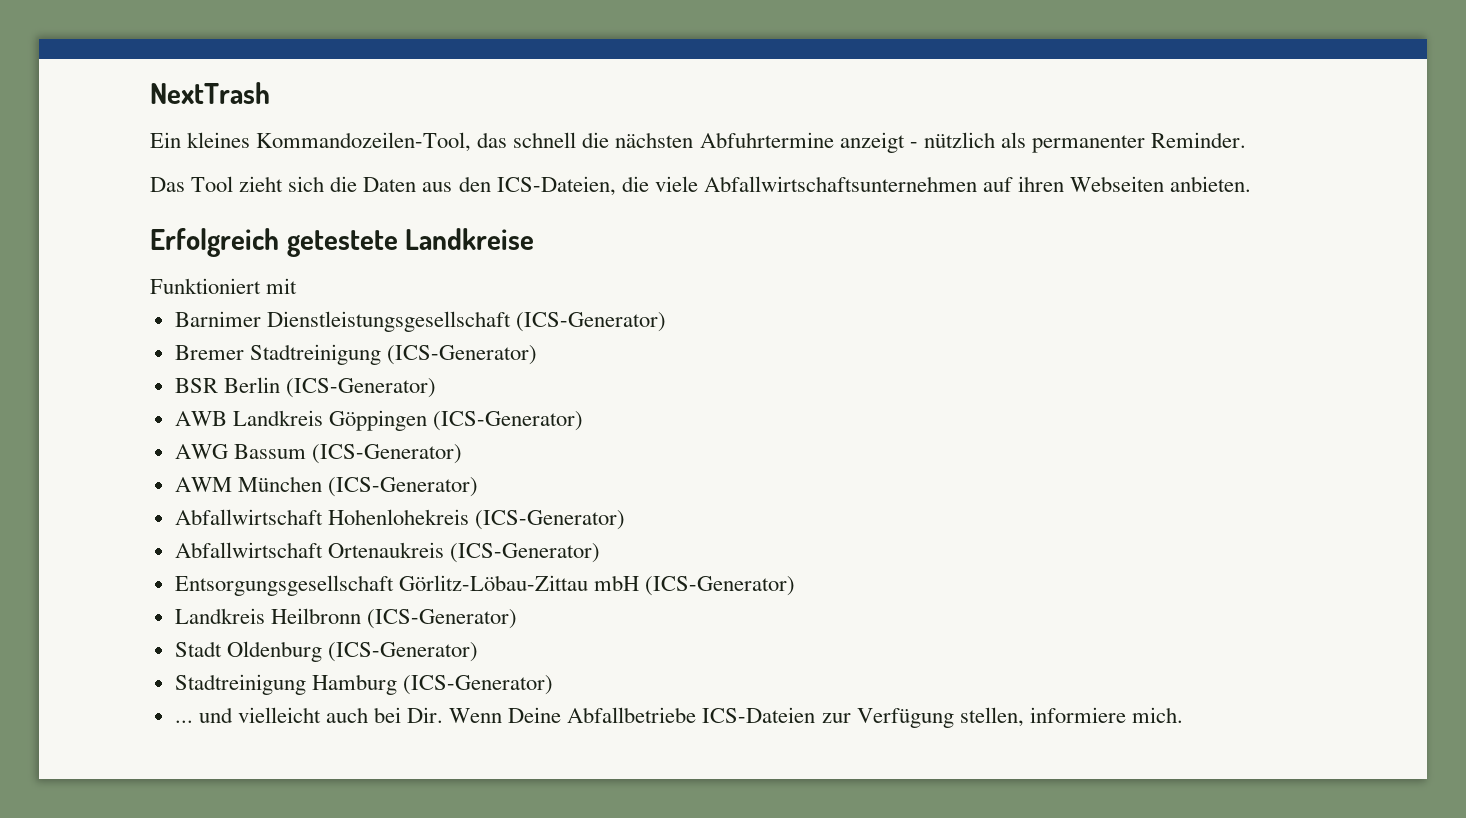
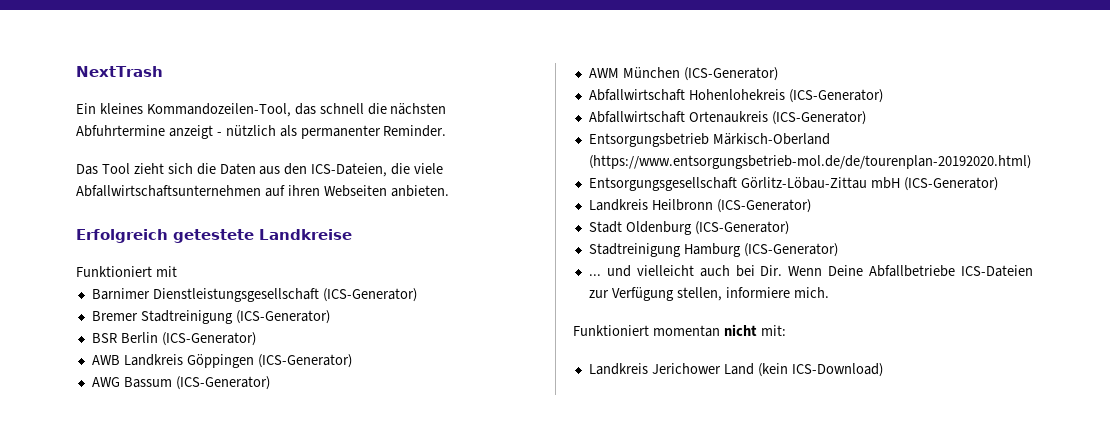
(600, 553) none -> [588,133,830,147] [588,155,1031,169] // Entsorgungsbetrieb Märkisch-Oberland (https://www.entsorgungsbetrieb-mol.de/de/tourenplan-20192020.html)
(1183, 715) none -> [573,324,786,337] [588,363,883,377] // Funktioniert momentan nicht mit: // Landkreis Jerichower Land (kein ICS-Download)

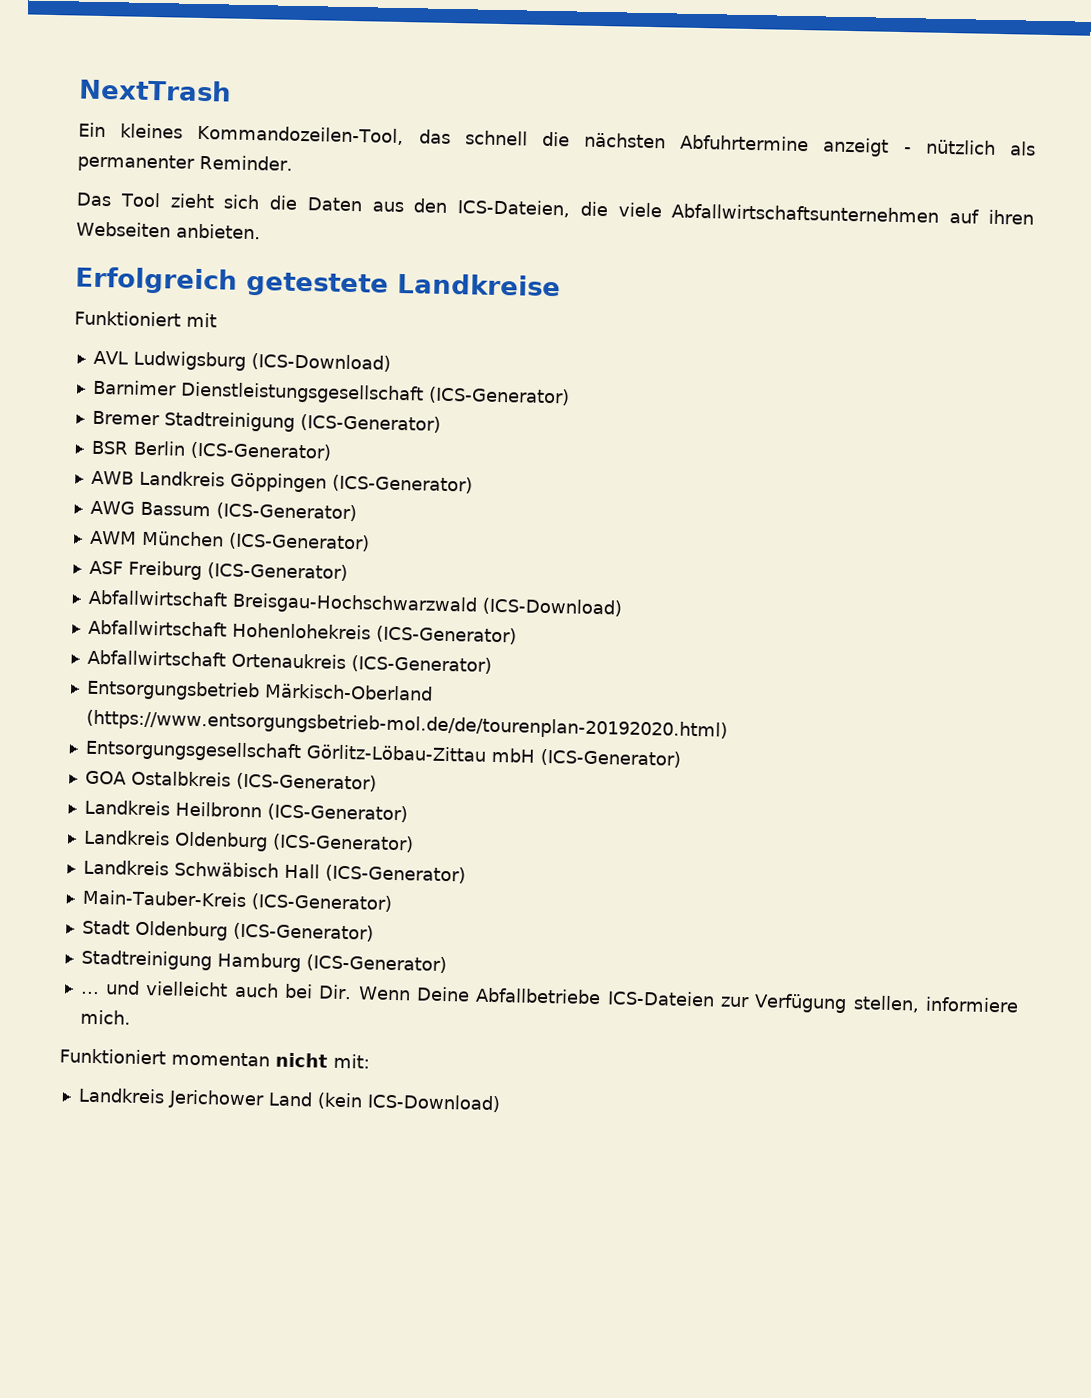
(177, 271) none -> [92,350,391,372] // AVL Ludwigsburg (ICS-Download)
(778, 74) none -> [88,560,348,581] [87,589,622,617] // ASF Freiburg (ICS-Generator) // Abfallwirtschaft Breisgau-Hochschwarzwald (ICS-Download)
(998, 184) none -> [84,770,377,792] // GOA Ostalbkreis (ICS-Generator)
(811, 206) none -> [83,829,414,853] [82,859,466,884] [81,889,393,912] // Landkreis Oldenburg (ICS-Generator) // Landkreis Schwäbisch Hall (ICS-Generator) // Main-Tauber-Kreis (ICS-Generator)

